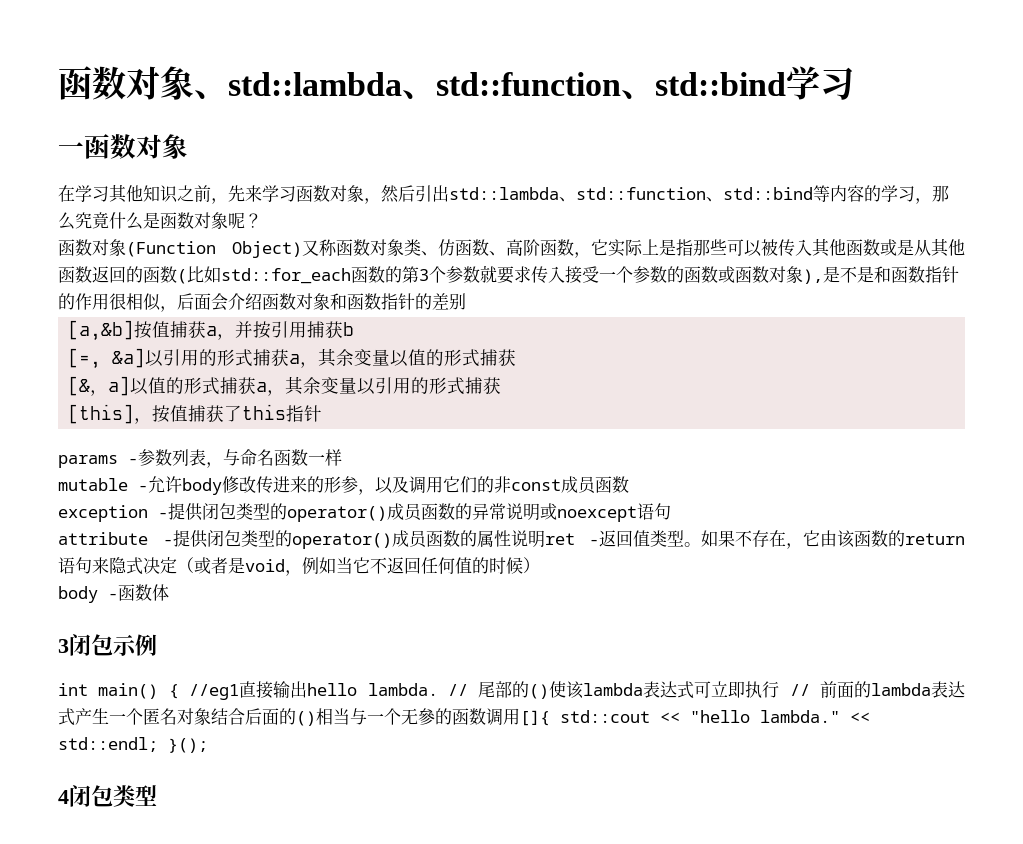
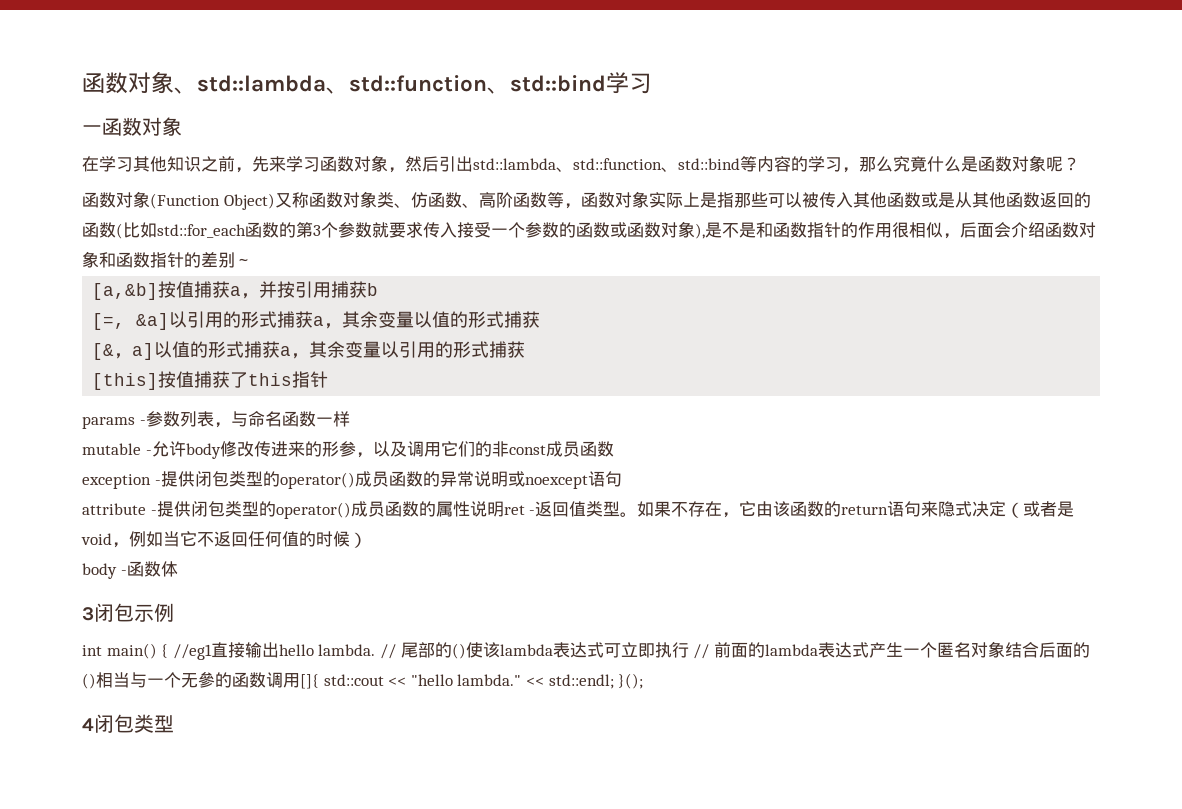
[574,239,608,258] ，它 -> [546,191,649,209] 等，函数对象
(466, 301) none -> [235,258,252,266] ～
[134,418,153,424] ， -> (159, 381) none

